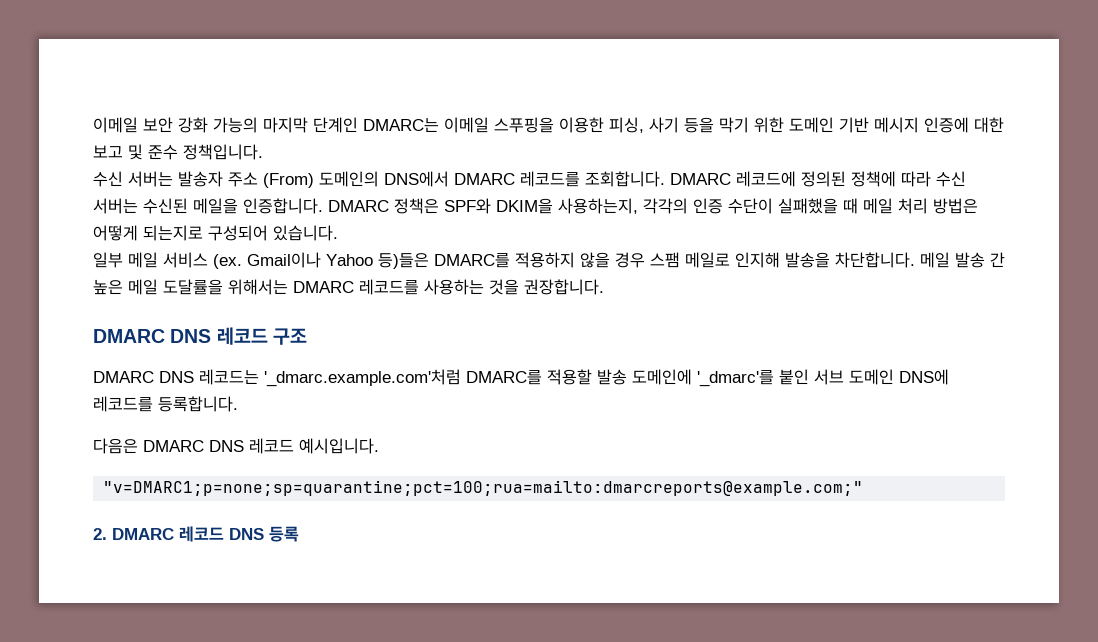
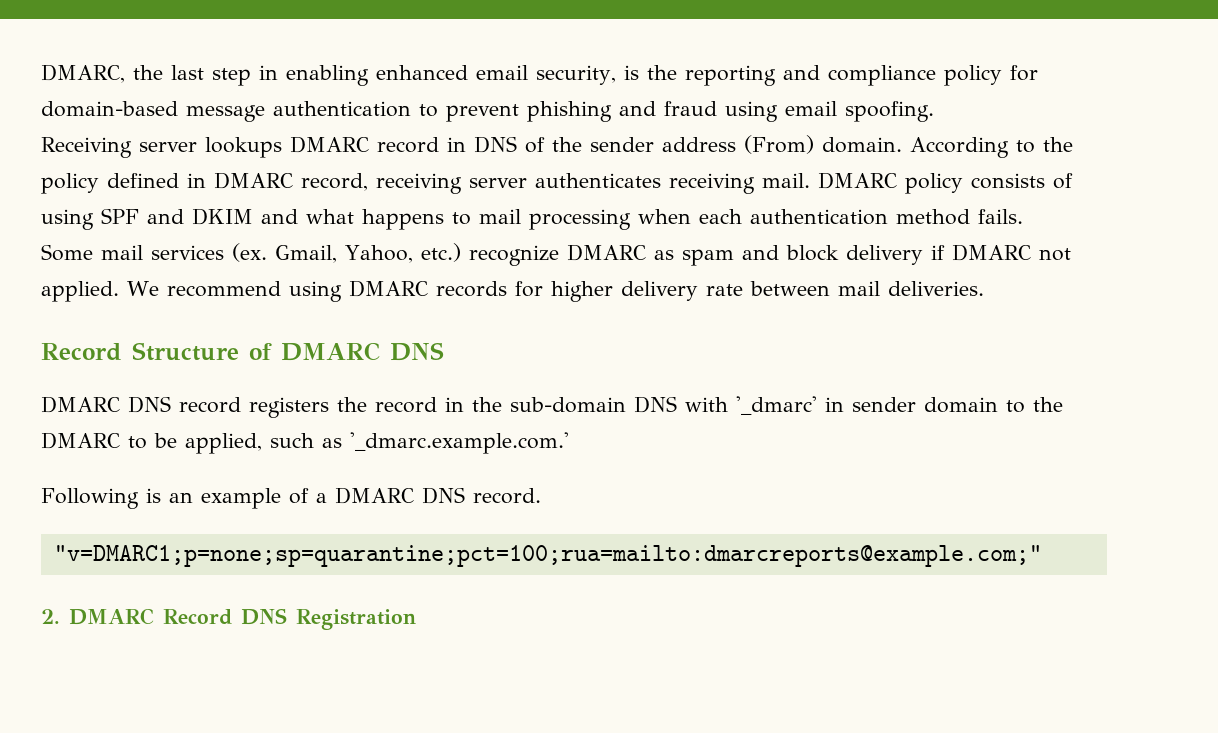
[93,117,1004,133] [93,144,263,160] [93,171,966,188] [93,198,978,214] [93,225,338,241] [93,252,1005,269] [93,279,604,295] [93,327,307,345] [93,369,949,387] [93,396,238,412] [93,438,379,454] 이메일 보안 강화 가능의 마지막 단계인 DMARC는 이메일 스푸핑을 이용한 피싱, 사기 등을 막기 위한 도메인 기반 메시지 인증에 대한 보고 및 준수 정책입니다. // 수신 서버는 발송자 주소 (From) 도메인의 DNS에서 DMARC 레코드를 조회합니다. DMARC 레코드에 정의된 정책에 따라 수신 서버는 수신된 메일을 인증합니다. DMARC 정책은 SPF와 DKIM을 사용하는지, 각각의 인증 수단이 실패했을 때 메일 처리 방법은 어떻게 되는지로 구성되어 있습니다. // 일부 메일 서비스 (ex. Gmail이나 Yahoo 등)들은 DMARC를 적용하지 않을 경우 스팸 메일로 인지해 발송을 차단합니다. 메일 발송 간 높은 메일 도달률을 위해서는 DMARC 레코드를 사용하는 것을 권장합니다. // DMARC DNS 레코드 구조 // DMARC DNS 레코드는 '_dmarc.example.com'처럼 DMARC를 적용할 발송 도메인에 '_dmarc'를 붙인 서브 도메인 DNS에 레코드를 등록합니다. // 다음은 DMARC DNS 레코드 예시입니다. -> [41,64,1038,86] [41,101,934,122] [41,135,1073,158] [41,172,1073,194] [41,208,1023,230] [41,243,1071,266] [41,280,984,302] [41,342,444,361] [41,396,1063,418] [41,432,569,454] [41,487,541,509] DMARC, the last step in enabling enhanced email security, is the reporting and compliance policy for domain-based message authentication to prevent phishing and fraud using email spoofing. // Receiving server lookups DMARC record in DNS of the sender address (From) domain. According to the policy defined in DMARC record, receiving server authenticates receiving mail. DMARC policy consists of using SPF and DKIM and what happens to mail processing when each authentication method fails. // Some mail services (ex. Gmail, Yahoo, etc.) recognize DMARC as spam and block delivery if DMARC not applied. We recommend using DMARC records for higher delivery rate between mail deliveries. // Record Structure of DMARC DNS // DMARC DNS record registers the record in the sub-domain DNS with '_dmarc' in sender domain to the DMARC to be applied, such as '_dmarc.example.com.' // Following is an example of a DMARC DNS record.
[179,526,299,542] 레코드 DNS 등록 -> [163,608,416,630] Record DNS Registration

